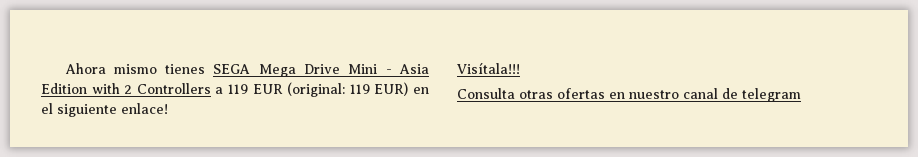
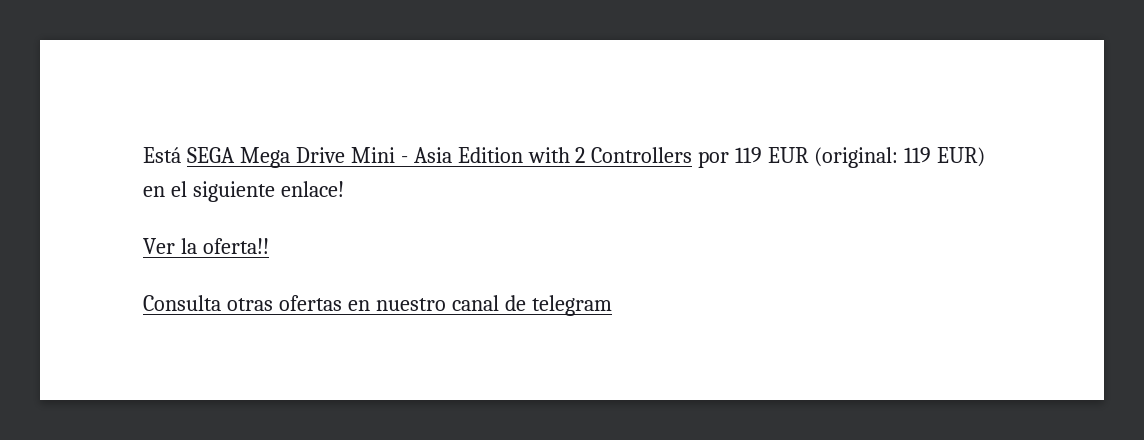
[64,63,206,74] Ahora mismo tienes -> [143,147,181,163] Está
[215,87,224,94] a -> [698,151,730,168] por
[457,62,520,74] Visítala!!! -> [143,238,269,254] Ver la oferta!!

